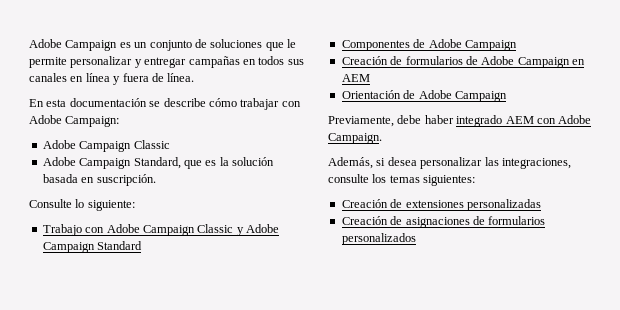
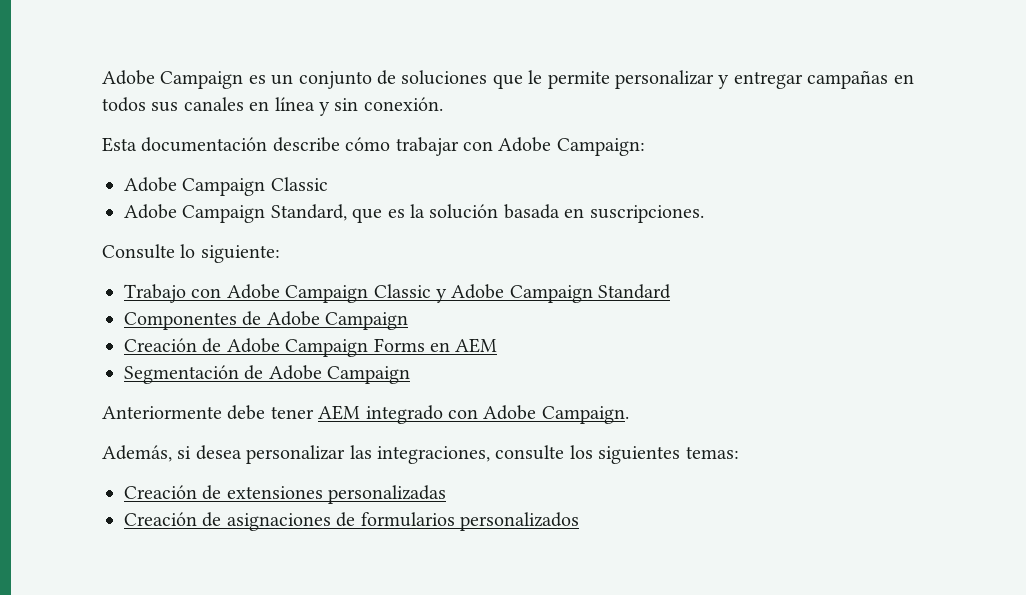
[122,73,195,82] [29,98,161,107] fuera de línea. // En esta documentación se -> [334,97,443,111] [102,137,268,152] sin conexión. // Esta documentación
[96,174,156,186] suscripción. -> [589,205,704,223] suscripciones.
[405,56,570,68] formularios de Adobe Campaign -> [226,338,425,357] Adobe Campaign Forms
[341,90,507,102] [328,115,534,127] Orientación de Adobe Campaign // Previamente, debe haber integrado AEM -> [124,365,411,384] [102,405,443,424] Segmentación de Adobe Campaign // Anteriormente debe tener AEM integrado
[389,175,476,186] temas siguientes: -> [598,446,739,464] siguientes temas:

